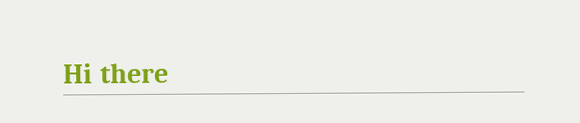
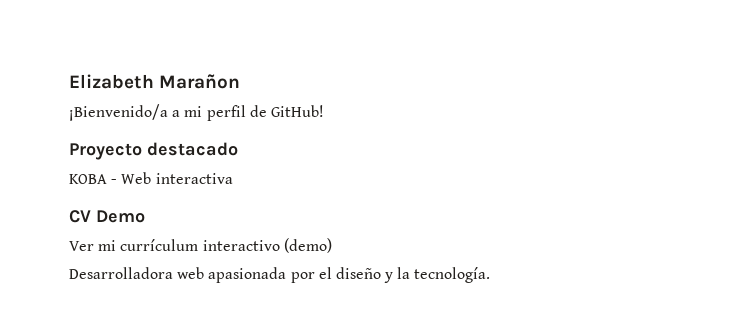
[63,62,169,84] Hi there -> [69,74,241,89] [69,104,324,121] [69,142,238,160] [69,172,233,184] [69,210,145,223] [69,238,332,253] [69,267,491,283] Elizabeth Marañon // ¡Bienvenido/a a mi perfil de GitHub! // Proyecto destacado // KOBA - Web interactiva // CV Demo // Ver mi currículum interactivo (demo) // Desarrolladora web apasionada por el diseño y la tecnología.

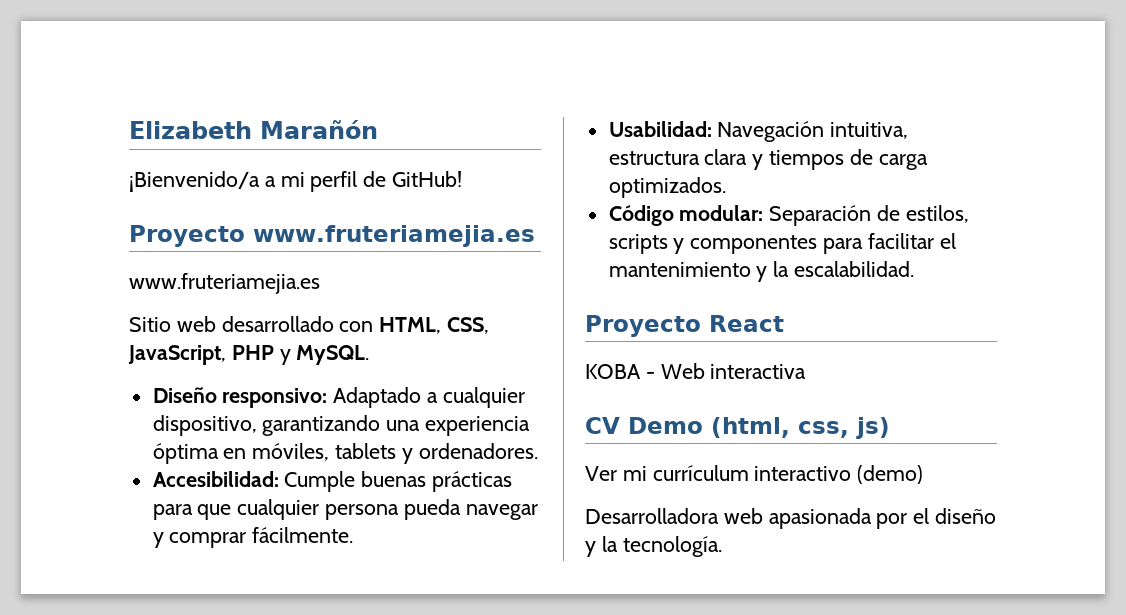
[159,74,241,89] Marañon -> [260,120,378,139] Marañón
[147,142,238,156] destacado -> [253,225,535,247] [129,273,320,294] [129,316,490,334] [128,345,370,365] [152,387,525,408] [152,415,531,436] [152,443,538,464] [152,471,513,492] [152,499,538,520] [152,527,354,548] [608,121,909,142] [608,149,928,170] [608,177,726,198] [608,205,969,226] [608,233,956,254] [608,261,915,282] [585,315,784,337] www.fruteriamejia.es // www.fruteriamejia.es // Sitio web desarrollado con HTML, CSS, JavaScript, PHP y MySQL. // Diseño responsivo: Adaptado a cualquier dispositivo, garantizando una experiencia óptima en móviles, tablets y ordenadores. // Accesibilidad: Cumple buenas prácticas para que cualquier persona pueda navegar y comprar fácilmente. // Usabilidad: Navegación intuitiva, estructura clara y tiempos de carga optimizados. // Código modular: Separación de estilos, scripts y componentes para facilitar el mantenimiento y la escalabilidad. // Proyecto React
(145, 216) none -> [711,417,890,439] (html, css, js)

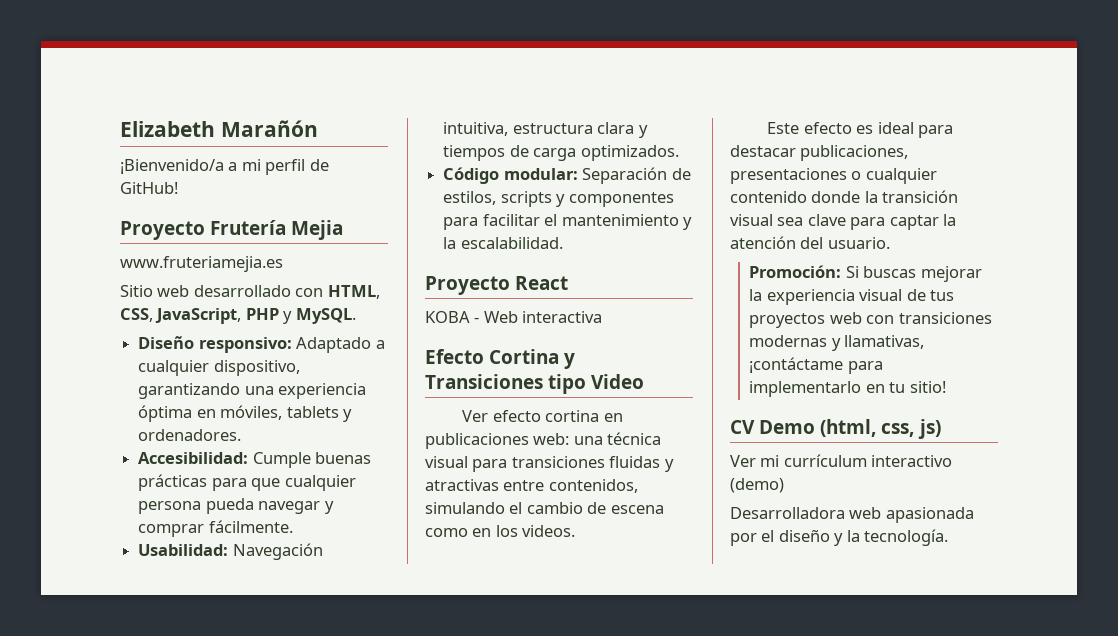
[253,225,535,247] www.fruteriamejia.es -> [210,220,344,240] Frutería Mejia
(807, 371) none -> [425,349,576,369] [425,374,645,394] [462,410,623,422] [425,432,662,449] [425,456,674,472] [425,479,638,493] [425,502,664,514] [425,525,576,537] [767,122,954,138] [730,145,909,161] [730,168,937,184] [730,190,959,203] [730,214,957,230] [730,236,890,249] [749,265,982,282] [749,289,955,305] [749,312,992,328] [749,335,925,351] [749,357,883,374] [749,381,946,397] // Efecto Cortina y Transiciones tipo Video // Ver efecto cortina en publicaciones web: una técnica visual para transiciones fluidas y atractivas entre contenidos, simulando el cambio de escena como en los videos. // Este efecto es ideal para destacar publicaciones, presentaciones o cualquier contenido donde la transición visual sea clave para captar la atención del usuario. // Promoción: Si buscas mejorar la experiencia visual de tus proyectos web con transiciones modernas y llamativas, ¡contáctame para implementarlo en tu sitio!

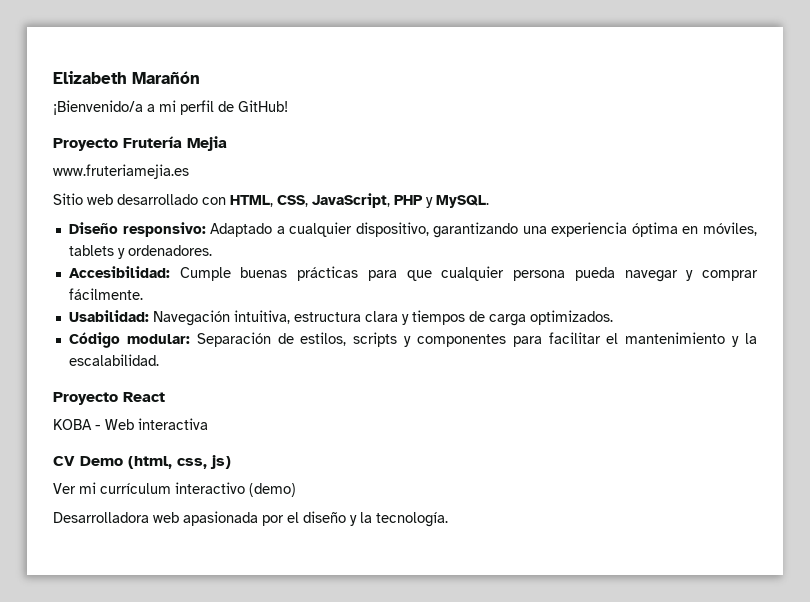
[425,349,576,369] [425,374,645,394] [462,410,623,422] [425,432,662,449] [425,456,674,472] [425,479,638,493] [425,502,664,514] [425,525,576,537] [767,122,954,138] [730,145,909,161] [730,168,937,184] [730,190,959,203] [730,214,957,230] [730,236,890,249] [749,265,982,282] [749,289,955,305] [749,312,992,328] [749,335,925,351] [749,357,883,374] [749,381,946,397] // Efecto Cortina y Transiciones tipo Video // Ver efecto cortina en publicaciones web: una técnica visual para transiciones fluidas y atractivas entre contenidos, simulando el cambio de escena como en los videos. // Este efecto es ideal para destacar publicaciones, presentaciones o cualquier contenido donde la transición visual sea clave para captar la atención del usuario. // Promoción: Si buscas mejorar la experiencia visual de tus proyectos web con transiciones modernas y llamativas, ¡contáctame para implementarlo en tu sitio! -> (208, 424) none

